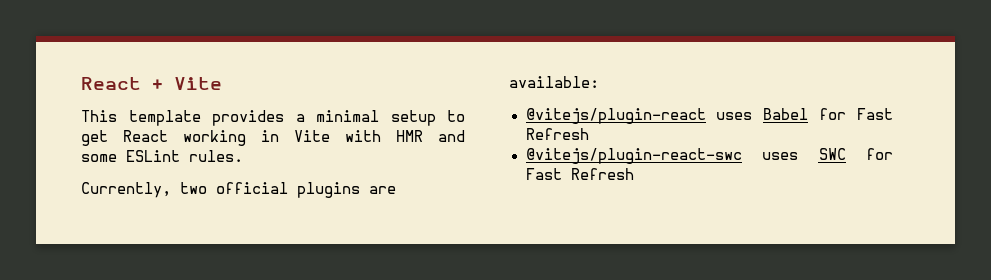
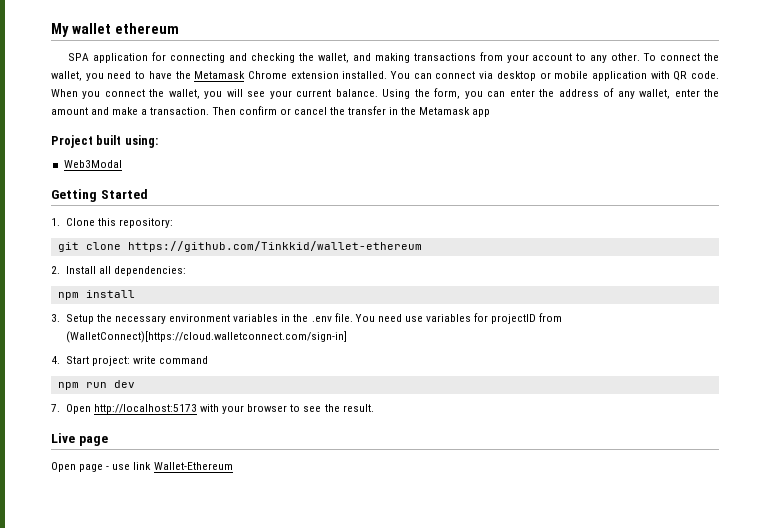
[81,77,222,90] [81,110,465,126] [81,130,465,146] [81,150,243,162] [81,182,396,198] [509,76,599,88] [525,108,893,124] [525,128,589,140] [525,148,893,164] [525,168,634,180] React + Vite // This template provides a minimal setup to get React working in Vite with HMR and some ESLint rules. // Currently, two official plugins are available: // @vitejs/plugin-react uses Babel for Fast Refresh // @vitejs/plugin-react-swc uses SWC for Fast Refresh -> [51,23,179,37] [68,52,720,63] [51,71,719,81] [51,88,719,99] [51,106,491,117] [51,135,158,148] [63,160,122,168] [51,189,148,202] [51,218,174,228] [57,241,422,252] [51,266,187,276] [57,290,135,300] [51,313,563,324] [65,331,347,343] [51,356,209,366] [57,380,135,390] [51,404,374,414] [51,433,108,446] [51,462,233,472] My wallet ethereum // SPA application for connecting and checking the wallet, and making transactions from your account to any other. To connect the wallet, you need to have the Metamask Chrome extension installed. You can connect via desktop or mobile application with QR code. When you connect the wallet, you will see your current balance. Using the form, you can enter the address of any wallet, enter the amount and make a transaction. Then confirm or cancel the transfer in the Metamask app // Project built using: // Web3Modal // Getting Started // 1. Clone this repository: // git clone https://github.com/Tinkkid/wallet-ethereum // 2. Install all dependencies: // npm install // 3. Setup the necessary environment variables in the .env file. You need use variables for projectID from (WalletConnect)[https://cloud.walletconnect.com/sign-in] // 4. Start project: write command // npm run dev // 7. Open http://localhost:5173 with your browser to see the result. // Live page // Open page - use link Wallet-Ethereum

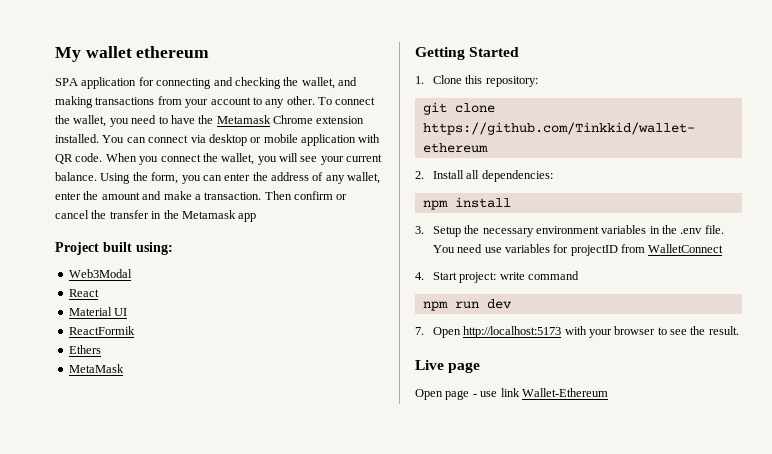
(122, 164) none -> [68,289,99,297] [68,307,128,316] [68,326,135,335] [68,345,101,354] [68,364,124,373] // React // Material UI // ReactFormik // Ethers // MetaMask
[65,331,347,343] (WalletConnect)[https://cloud.walletconnect.com/sign-in] -> [648,244,724,253] WalletConnect

